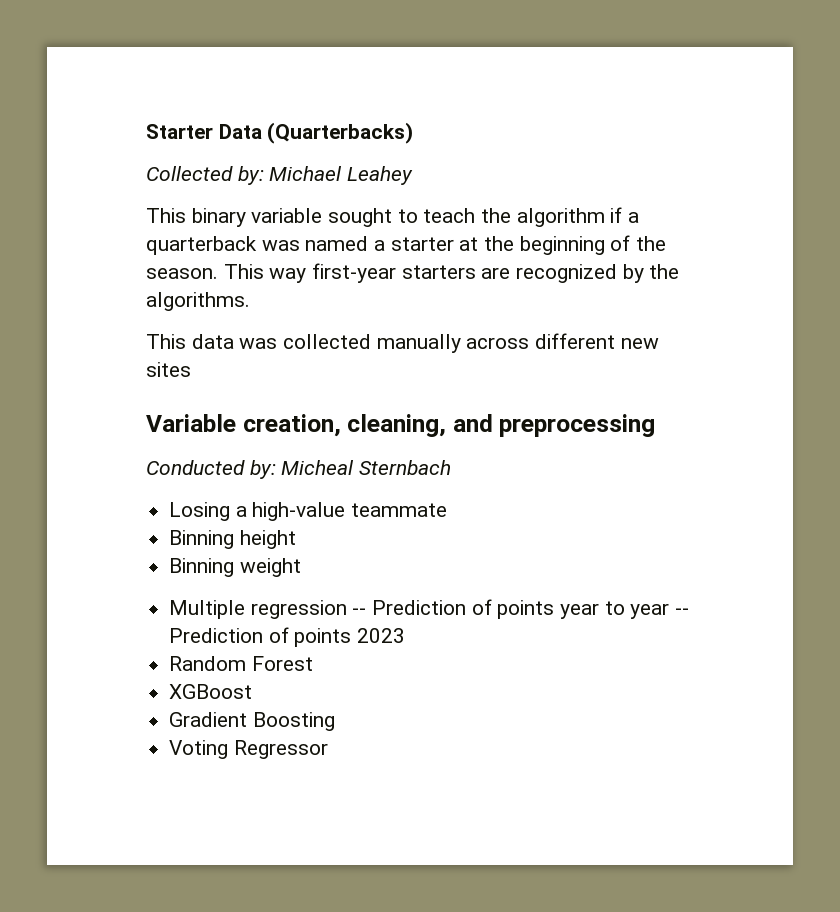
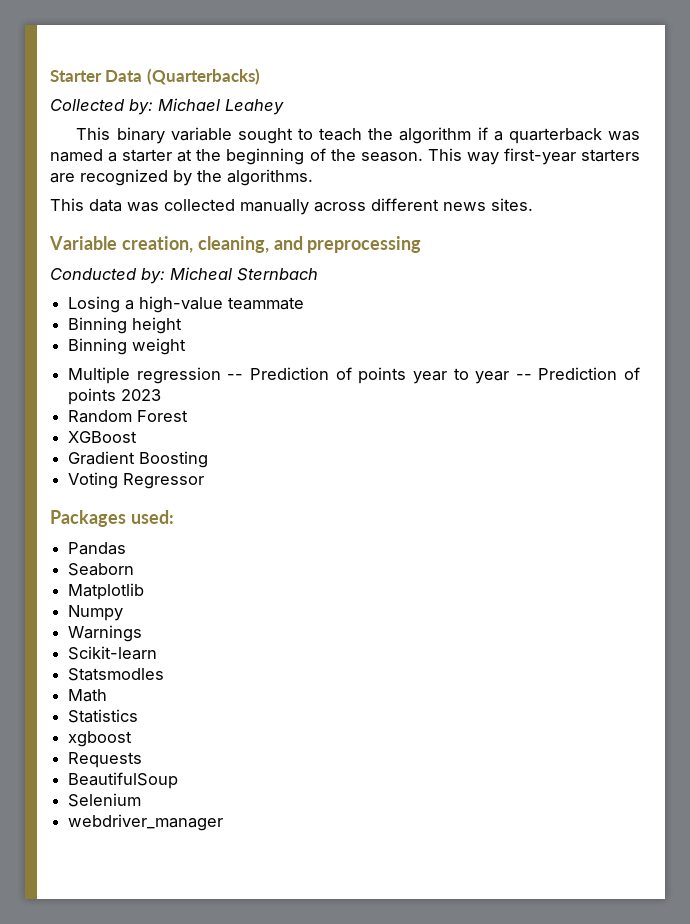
[620,338,659,349] [146,362,191,377] new sites -> [443,198,533,211] news sites.
(328, 749) none -> [50,510,174,527] [68,542,127,555] [68,563,135,576] [68,583,145,600] [68,605,124,621] [68,625,143,642] [68,646,158,660] [68,668,165,681] [68,689,108,702] [68,709,139,723] [68,731,133,747] [68,752,143,768] [68,772,179,789] [68,793,142,807] [68,814,224,831] // Packages used: // Pandas // Seaborn // Matplotlib // Numpy // Warnings // Scikit-learn // Statsmodles // Math // Statistics // xgboost // Requests // BeautifulSoup // Selenium // webdriver_manager

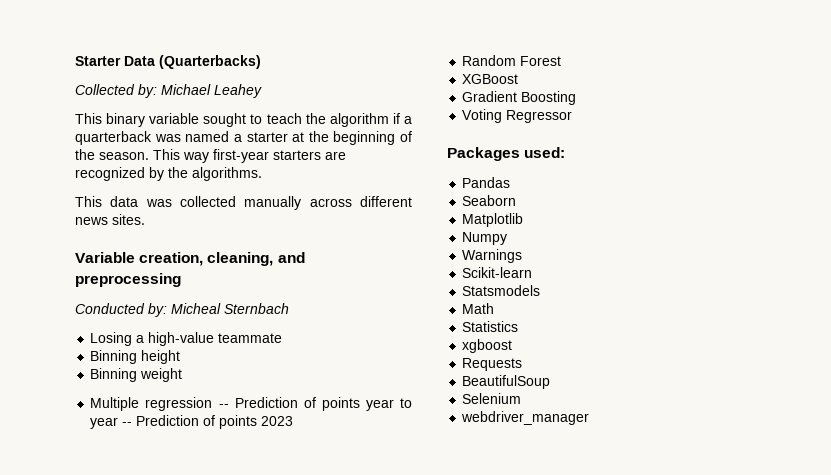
[68,668,165,681] Statsmodles -> [462,285,541,296] Statsmodels

